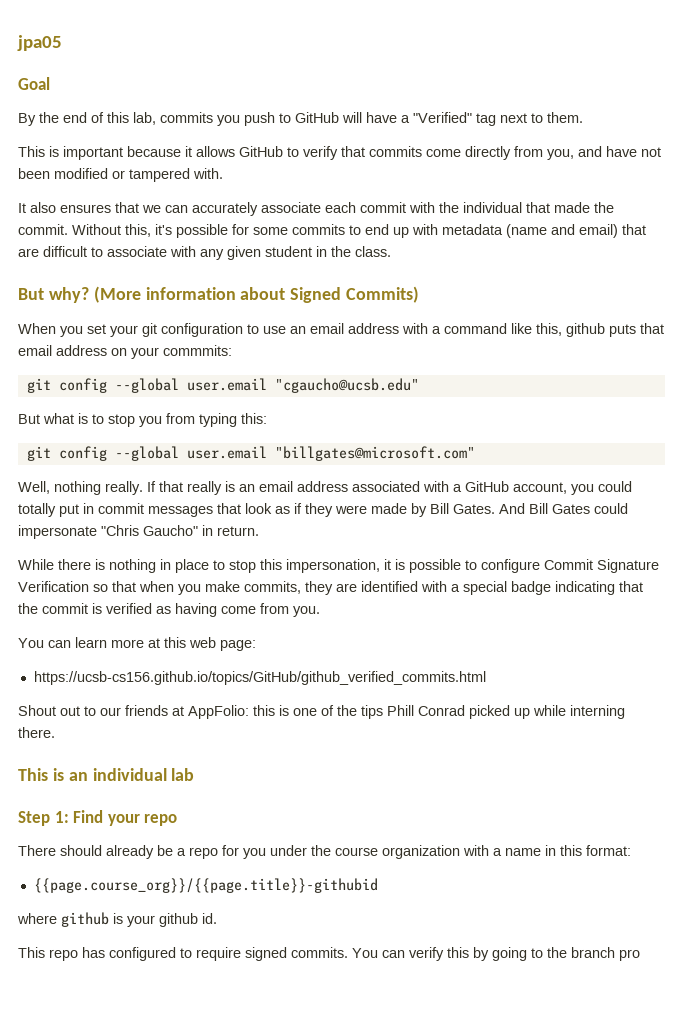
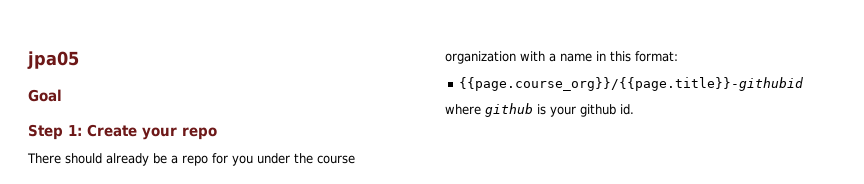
[18,112,583,126] [18,146,661,160] [18,168,223,182] [18,202,614,216] [18,224,646,238] [18,246,391,260] [18,286,420,303] [18,323,664,337] [18,345,232,359] [26,378,419,393] [18,413,267,427] [26,446,475,461] [18,481,632,495] [18,503,628,517] [18,525,259,539] [18,559,659,573] [18,581,643,595] [18,603,320,617] [18,637,256,651] [33,671,486,685] [18,705,625,719] [18,727,55,738] [18,768,195,781] // By the end of this lab, commits you push to GitHub will have a "Verified" tag next to them. // This is important because it allows GitHub to verify that commits come directly from you, and have not been modified or tampered with. // It also ensures that we can accurately associate each commit with the individual that made the commit. Without this, it's possible for some commits to end up with metadata (name and email) that are difficult to associate with any given student in the class. // But why? (More information about Signed Commits) // When you set your git configuration to use an email address with a command like this, github puts that email address on your commmits: // git config --global user.email "cgaucho@ucsb.edu" // But what is to stop you from typing this: // git config --global user.email "billgates@microsoft.com" // Well, nothing really. If that really is an email address associated with a GitHub account, you could totally put in commit messages that look as if they were made by Bill Gates. And Bill Gates could impersonate "Chris Gaucho" in return. // While there is nothing in place to stop this impersonation, it is possible to configure Commit Signature Verification so that when you make commits, they are identified with a special badge indicating that the commit is verified as having come from you. // You can learn more at this web page: // https://ucsb-cs156.github.io/topics/GitHub/github_verified_commits.html // Shout out to our friends at AppFolio: this is one of the tips Phill Conrad picked up while interning there. // This is an individual lab -> (62, 95) none
[73,810,104,823] Find -> [87,124,137,137] Create
[18,947,640,961] // This repo has configured to require signed commits. You can verify this by going to the branch pro -> (634, 109) none

